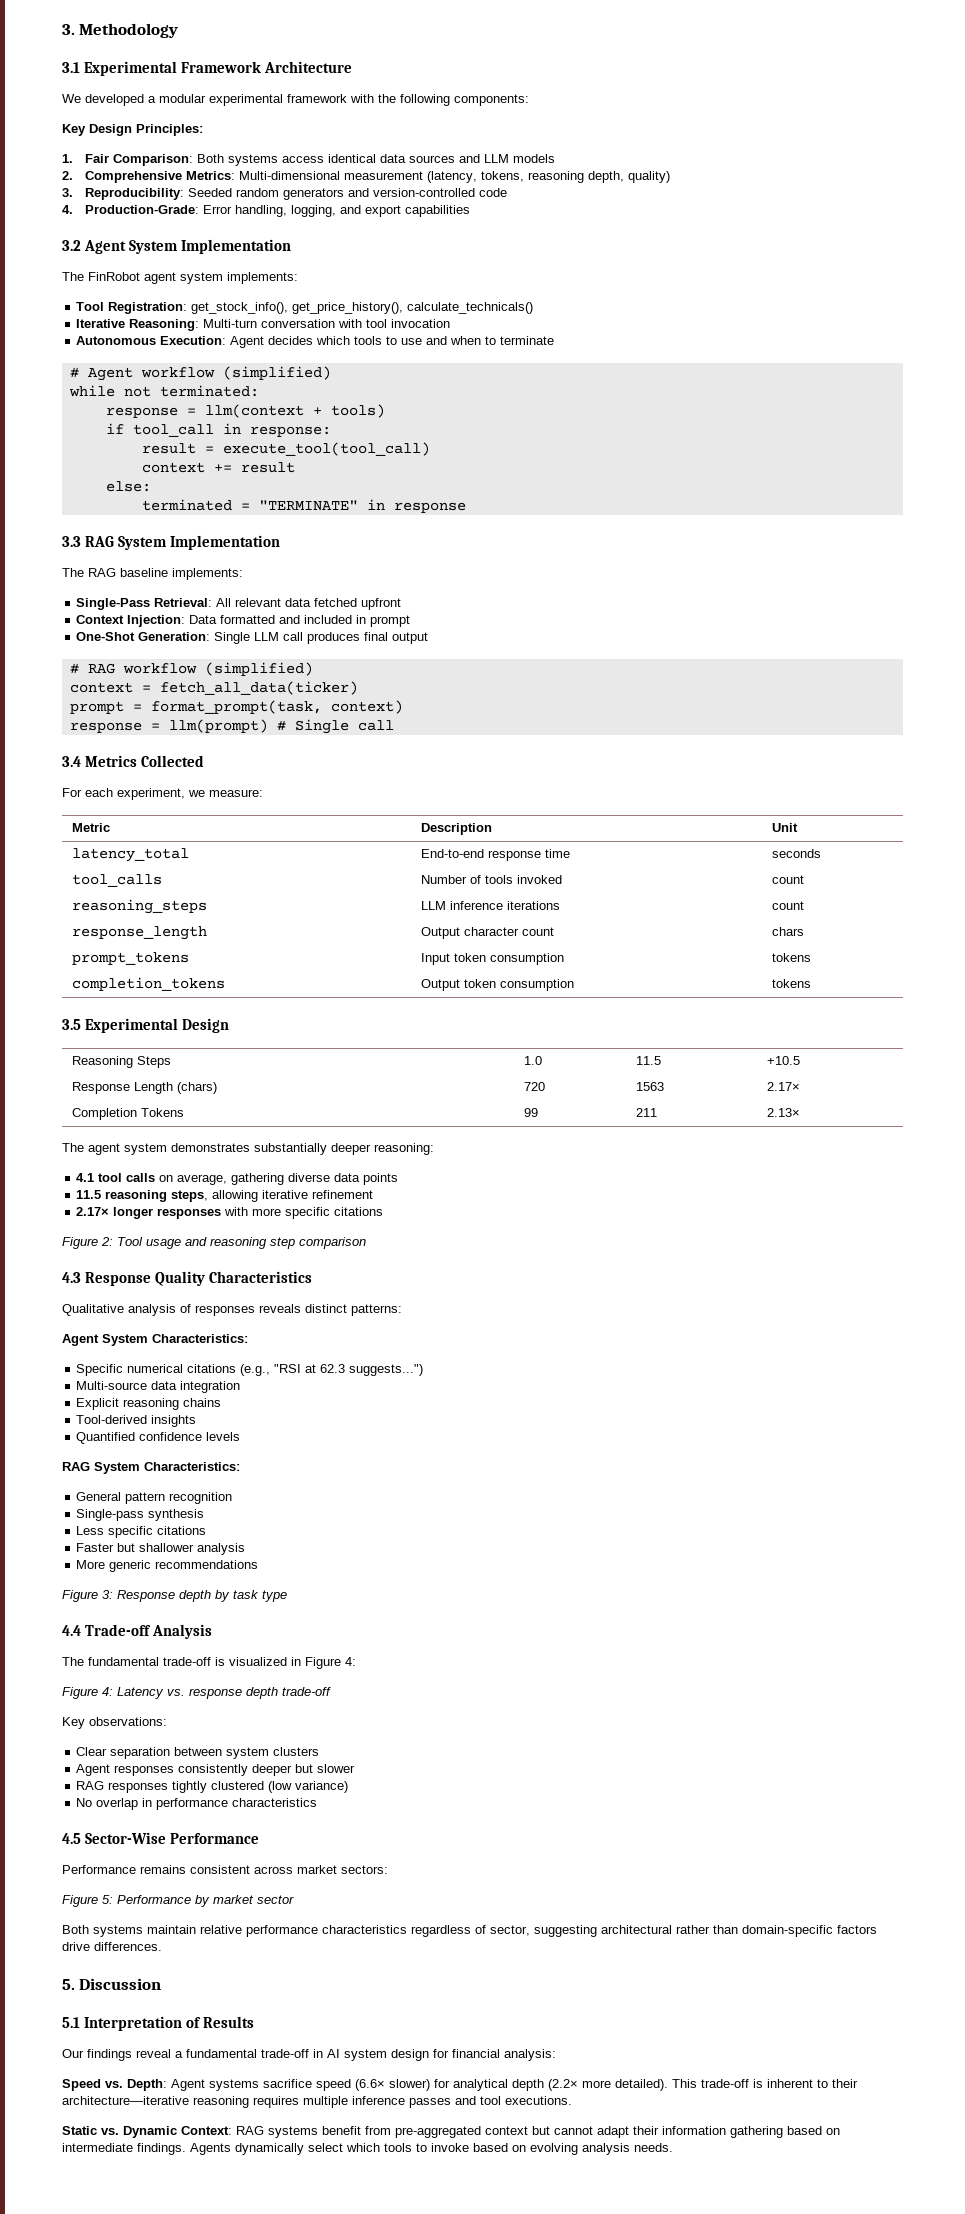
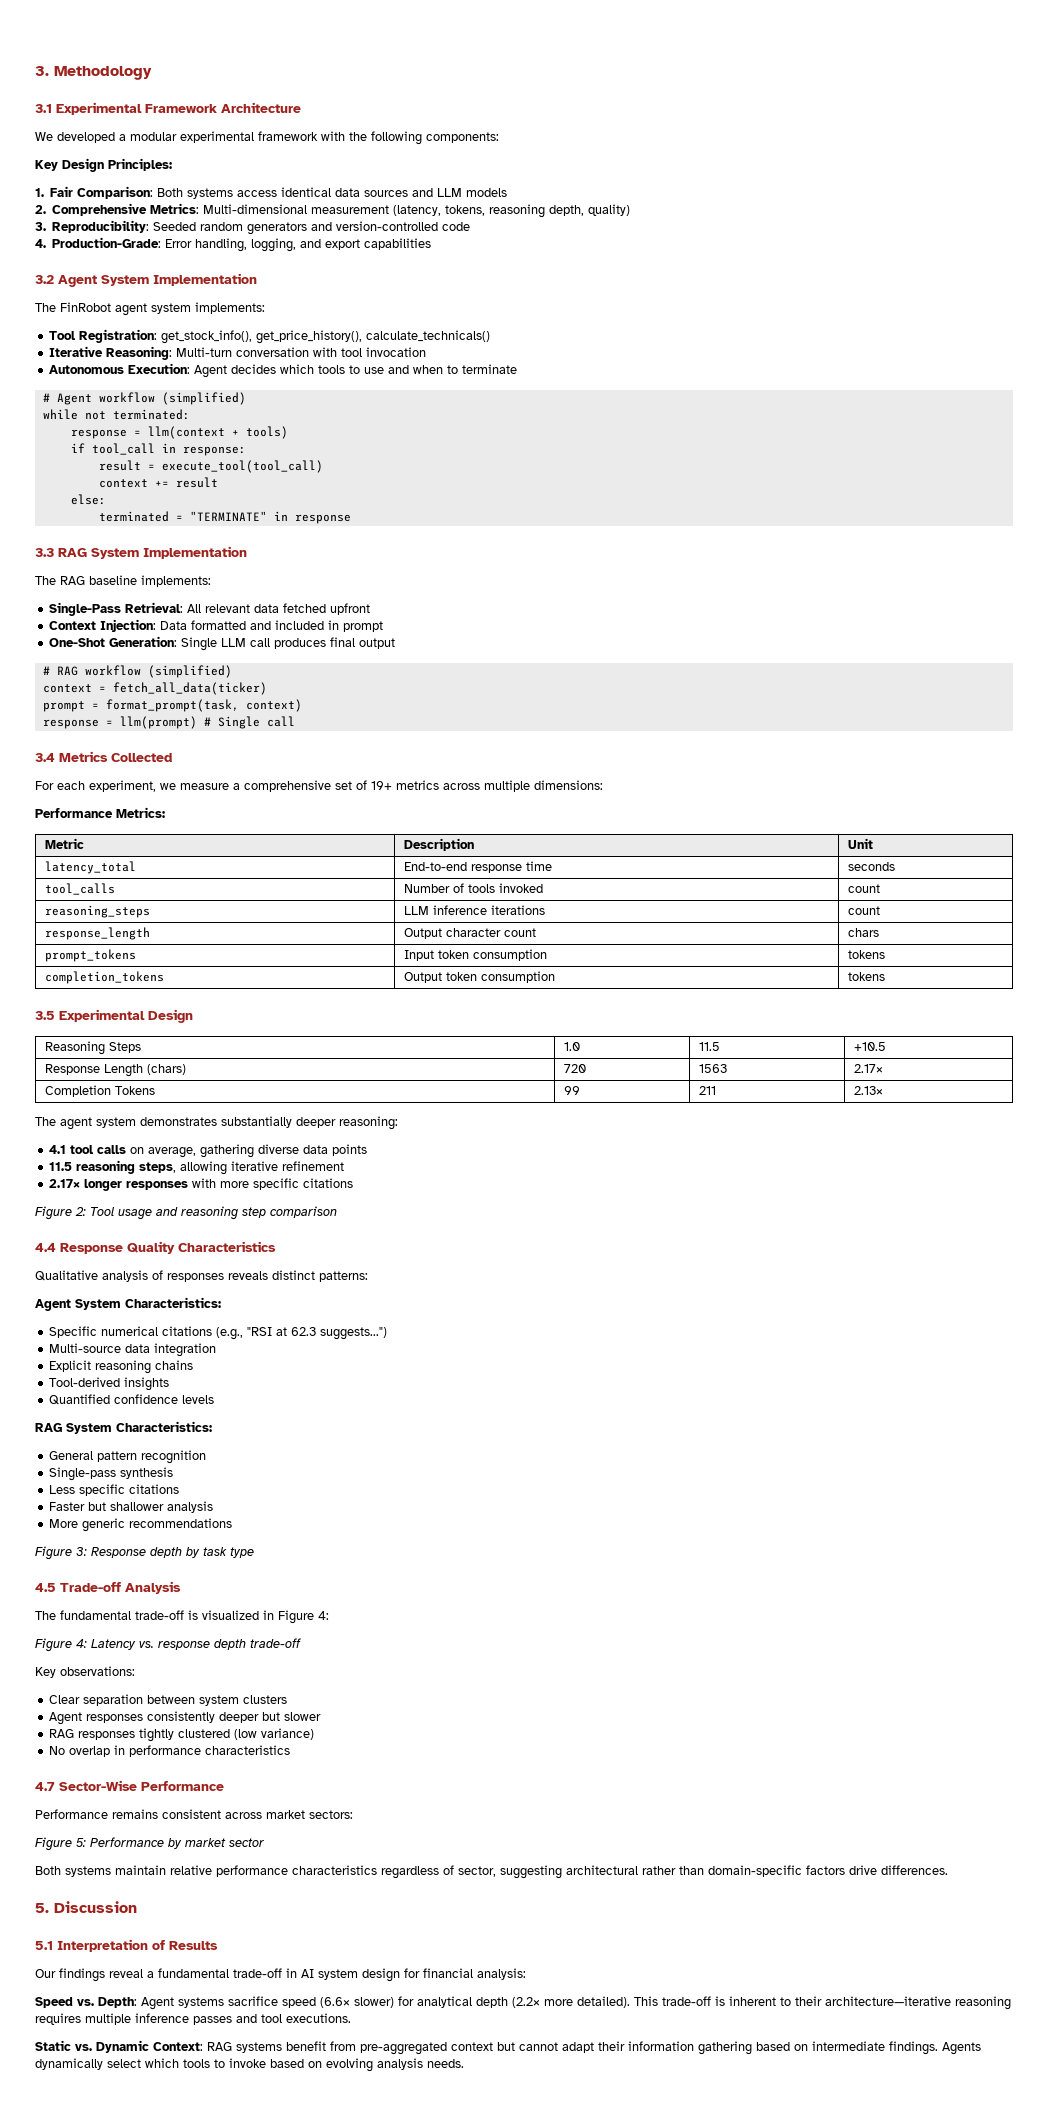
[209,789,263,797] measure: -> [180,780,603,792] [35,807,165,818] measure a comprehensive set of 19+ metrics across multiple dimensions: // Performance Metrics:
[62,1272,81,1283] 4.3 -> [35,1243,56,1252] 4.4
[62,1625,81,1636] 4.4 -> [35,1583,56,1592] 4.5
[62,1833,81,1844] 4.5 -> [35,1782,55,1791] 4.7

